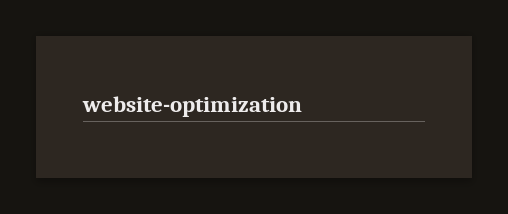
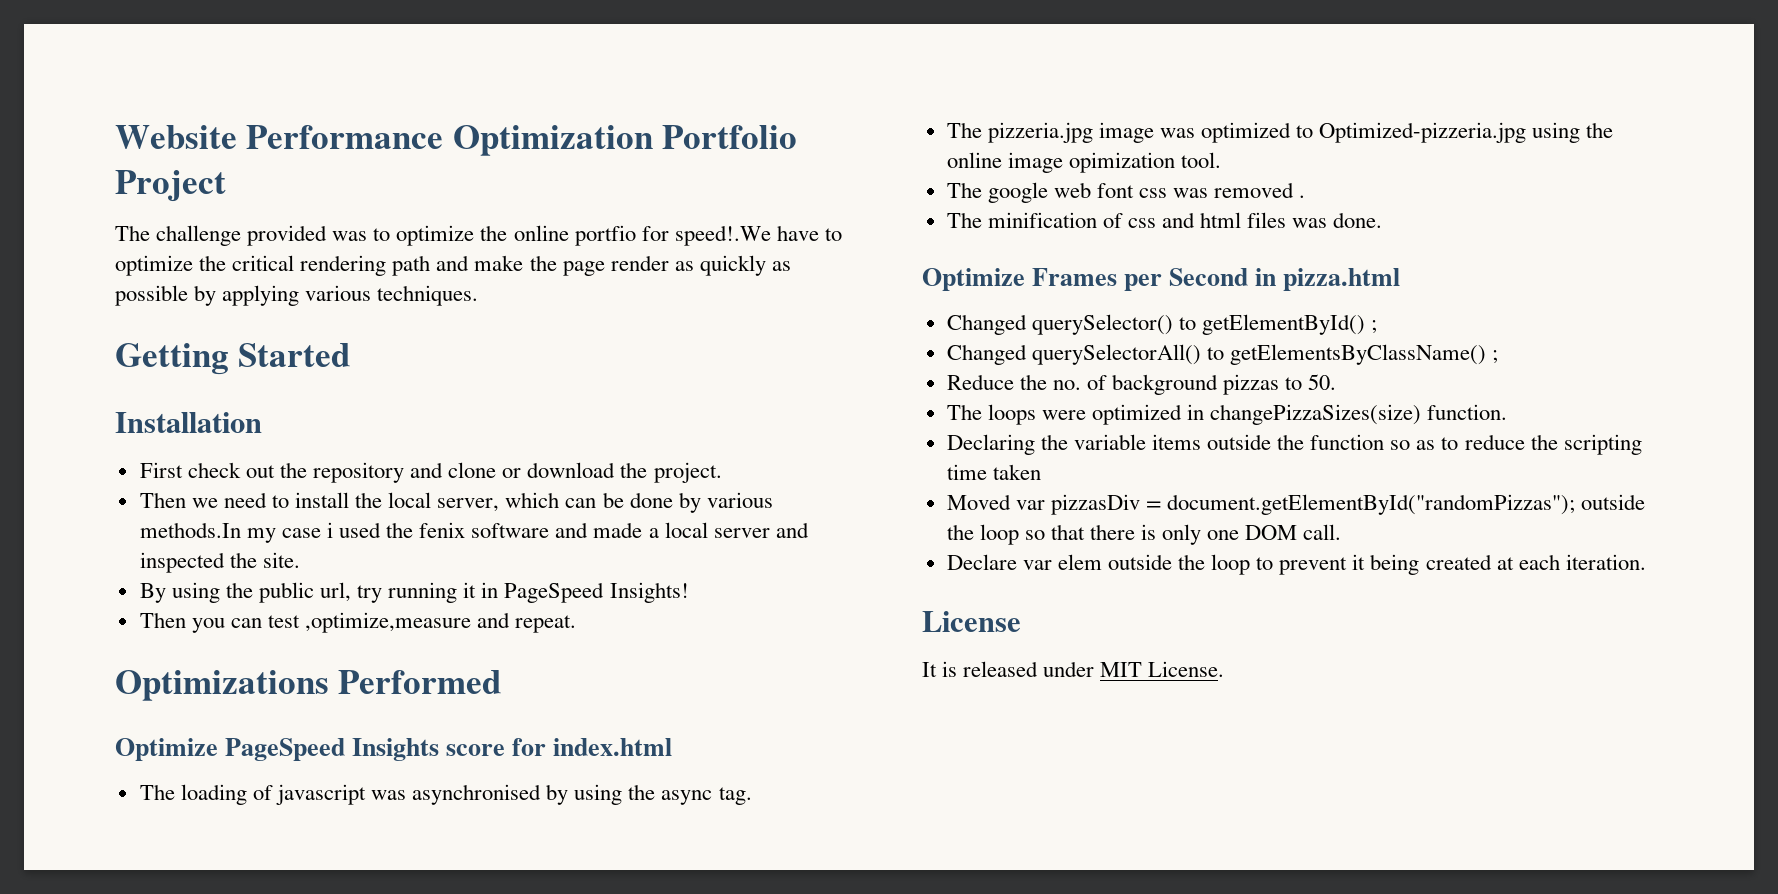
[82,96,302,117] website-optimization -> [115,125,798,156] [115,170,226,202] [115,225,842,246] [115,255,791,276] [115,285,479,306] [115,343,351,375] [115,412,262,433] [139,462,722,483] [139,492,773,513] [139,522,809,543] [139,552,300,573] [139,582,689,603] [139,612,577,633] [115,670,502,701] [115,738,673,761] [139,784,752,805] [946,122,1614,143] [946,152,1221,173] [946,182,1306,203] [946,212,1383,228] [922,268,1401,291] [946,314,1378,335] [946,344,1499,365] [946,374,1337,395] [946,404,1508,425] [946,434,1642,455] [946,464,1041,480] [946,494,1646,515] [946,524,1342,545] [946,554,1646,575] [922,611,1021,632] [922,661,1225,677] Website Performance Optimization Portfolio Project // The challenge provided was to optimize the online portfio for speed!.We have to optimize the critical rendering path and make the page render as quickly as possible by applying various techniques. // Getting Started // Installation // First check out the repository and clone or download the project. // Then we need to install the local server, which can be done by various methods.In my case i used the fenix software and made a local server and inspected the site. // By using the public url, try running it in PageSpeed Insights! // Then you can test ,optimize,measure and repeat. // Optimizations Performed // Optimize PageSpeed Insights score for index.html // The loading of javascript was asynchronised by using the async tag. // The pizzeria.jpg image was optimized to Optimized-pizzeria.jpg using the online image opimization tool. // The google web font css was removed . // The minification of css and html files was done. // Optimize Frames per Second in pizza.html // Changed querySelector() to getElementById() ; // Changed querySelectorAll() to getElementsByClassName() ; // Reduce the no. of background pizzas to 50. // The loops were optimized in changePizzaSizes(size) function. // Declaring the variable items outside the function so as to reduce the scripting time taken // Moved var pizzasDiv = document.getElementById("randomPizzas"); outside the loop so that there is only one DOM call. // Declare var elem outside the loop to prevent it being created at each iteration. // License // It is released under MIT License.

